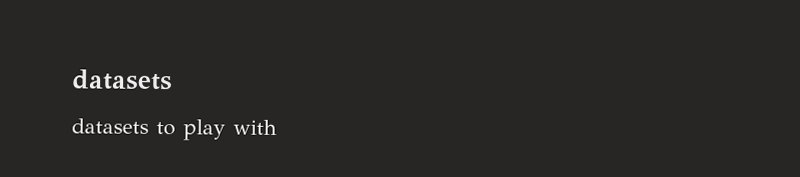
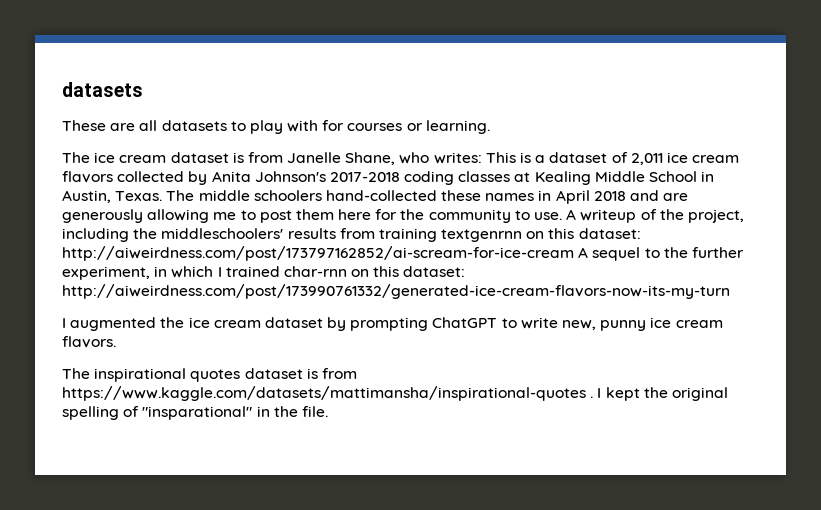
(173, 80) none -> [62,120,158,131] These are all
(277, 127) none -> [322,120,490,134] [62,152,740,165] [62,171,715,185] [62,190,689,204] [62,209,744,223] [62,228,641,242] [62,246,744,261] [62,266,466,280] [62,284,730,299] [62,317,723,331] [62,336,116,348] [62,368,357,382] [62,386,728,401] [62,406,328,420] for courses or learning. // The ice cream dataset is from Janelle Shane, who writes: This is a dataset of 2,011 ice cream flavors collected by Anita Johnson's 2017-2018 coding classes at Kealing Middle School in Austin, Texas. The middle schoolers hand-collected these names in April 2018 and are generously allowing me to post them here for the community to use. A writeup of the project, including the middleschoolers' results from training textgenrnn on this dataset: http://aiweirdness.com/post/173797162852/ai-scream-for-ice-cream A sequel to the further experiment, in which I trained char-rnn on this dataset: http://aiweirdness.com/post/173990761332/generated-ice-cream-flavors-now-its-my-turn // I augmented the ice cream dataset by prompting ChatGPT to write new, punny ice cream flavors. // The inspirational quotes dataset is from https://www.kaggle.com/datasets/mattimansha/inspirational-quotes . I kept the original spelling of "insparational" in the file.

